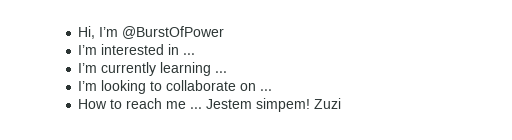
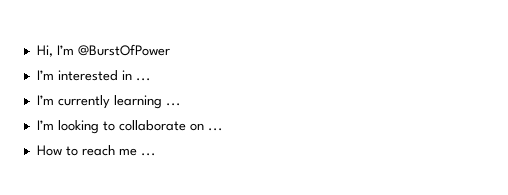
[206,98,342,112] Jestem simpem! Zuzi -> (156, 154) none

